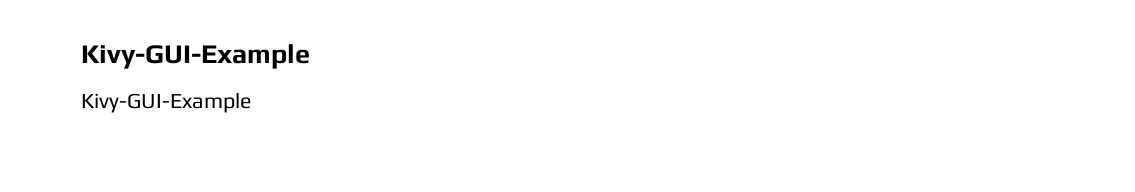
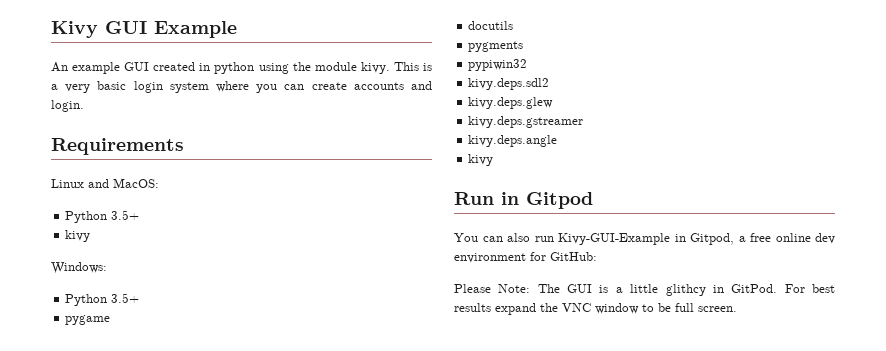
[81,44,310,69] [81,92,252,113] Kivy-GUI-Example // Kivy-GUI-Example -> [51,21,237,38] [51,62,432,74] [51,81,432,93] [51,100,84,112] [51,138,184,155] [51,178,159,188] [65,210,140,223] [65,230,91,242] [51,262,107,274] [65,293,140,306] [65,315,111,325] [468,21,514,30] [468,41,524,52] [468,59,528,71] [468,78,550,90] [468,97,554,109] [468,116,584,128] [468,135,558,147] [468,154,494,166] [454,192,593,209] [454,233,835,245] [454,252,597,263] [454,284,835,296] [454,303,737,315] Kivy GUI Example // An example GUI created in python using the module kivy. This is a very basic login system where you can create accounts and login. // Requirements // Linux and MacOS: // Python 3.5+ // kivy // Windows: // Python 3.5+ // pygame // docutils // pygments // pypiwin32 // kivy.deps.sdl2 // kivy.deps.glew // kivy.deps.gstreamer // kivy.deps.angle // kivy // Run in Gitpod // You can also run Kivy-GUI-Example in Gitpod, a free online dev environment for GitHub: // Please Note: The GUI is a little glithcy in GitPod. For best results expand the VNC window to be full screen.

